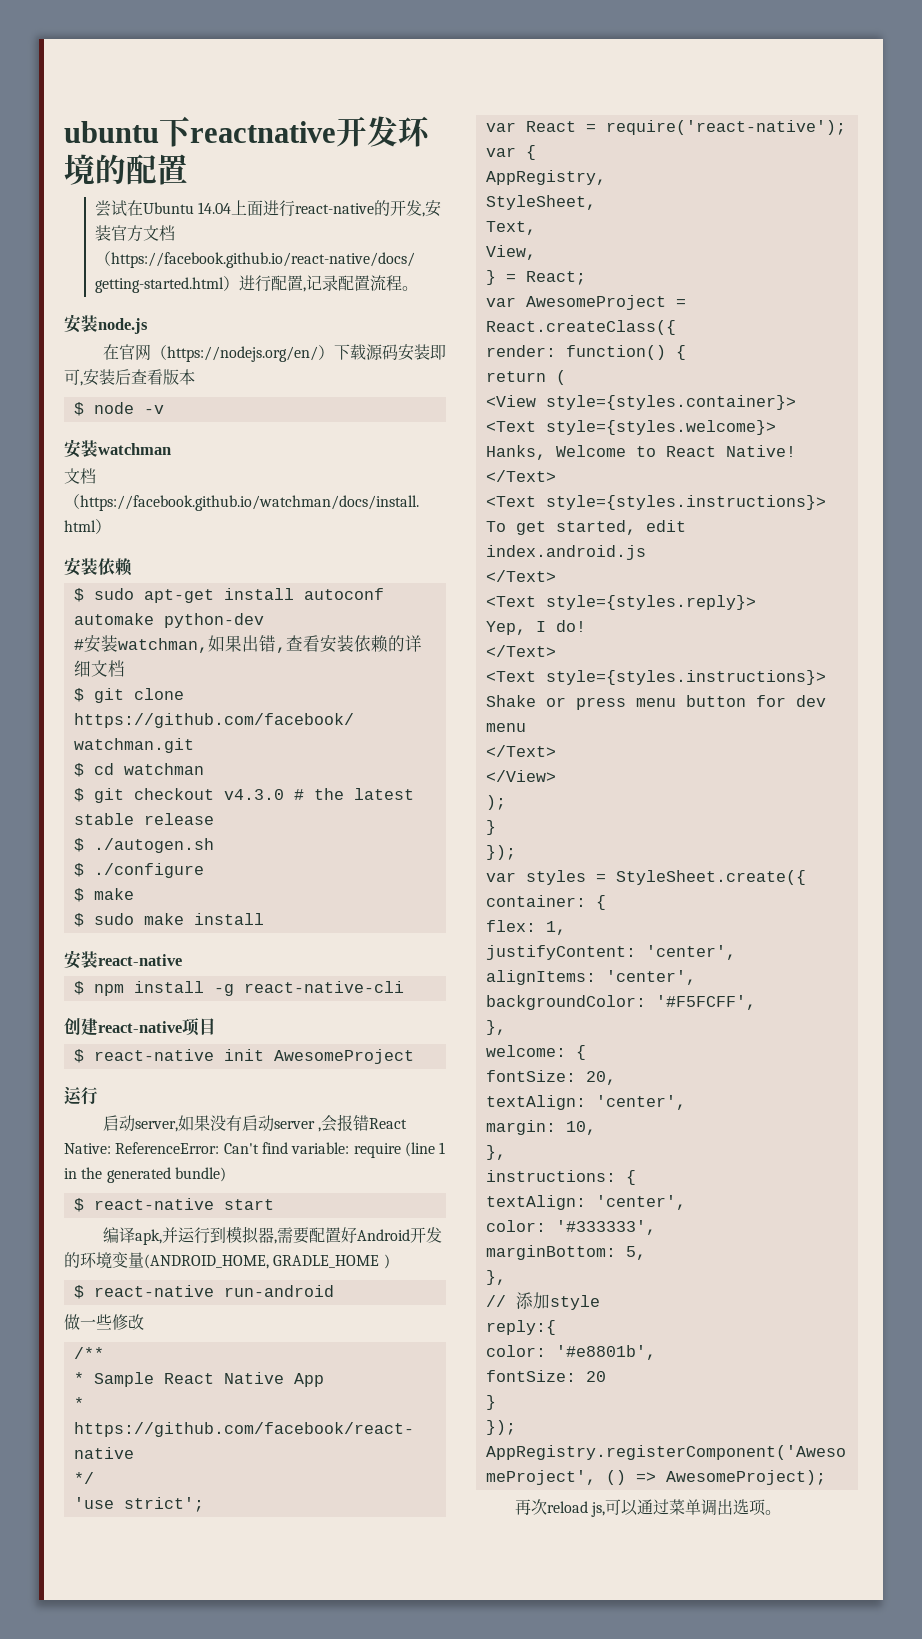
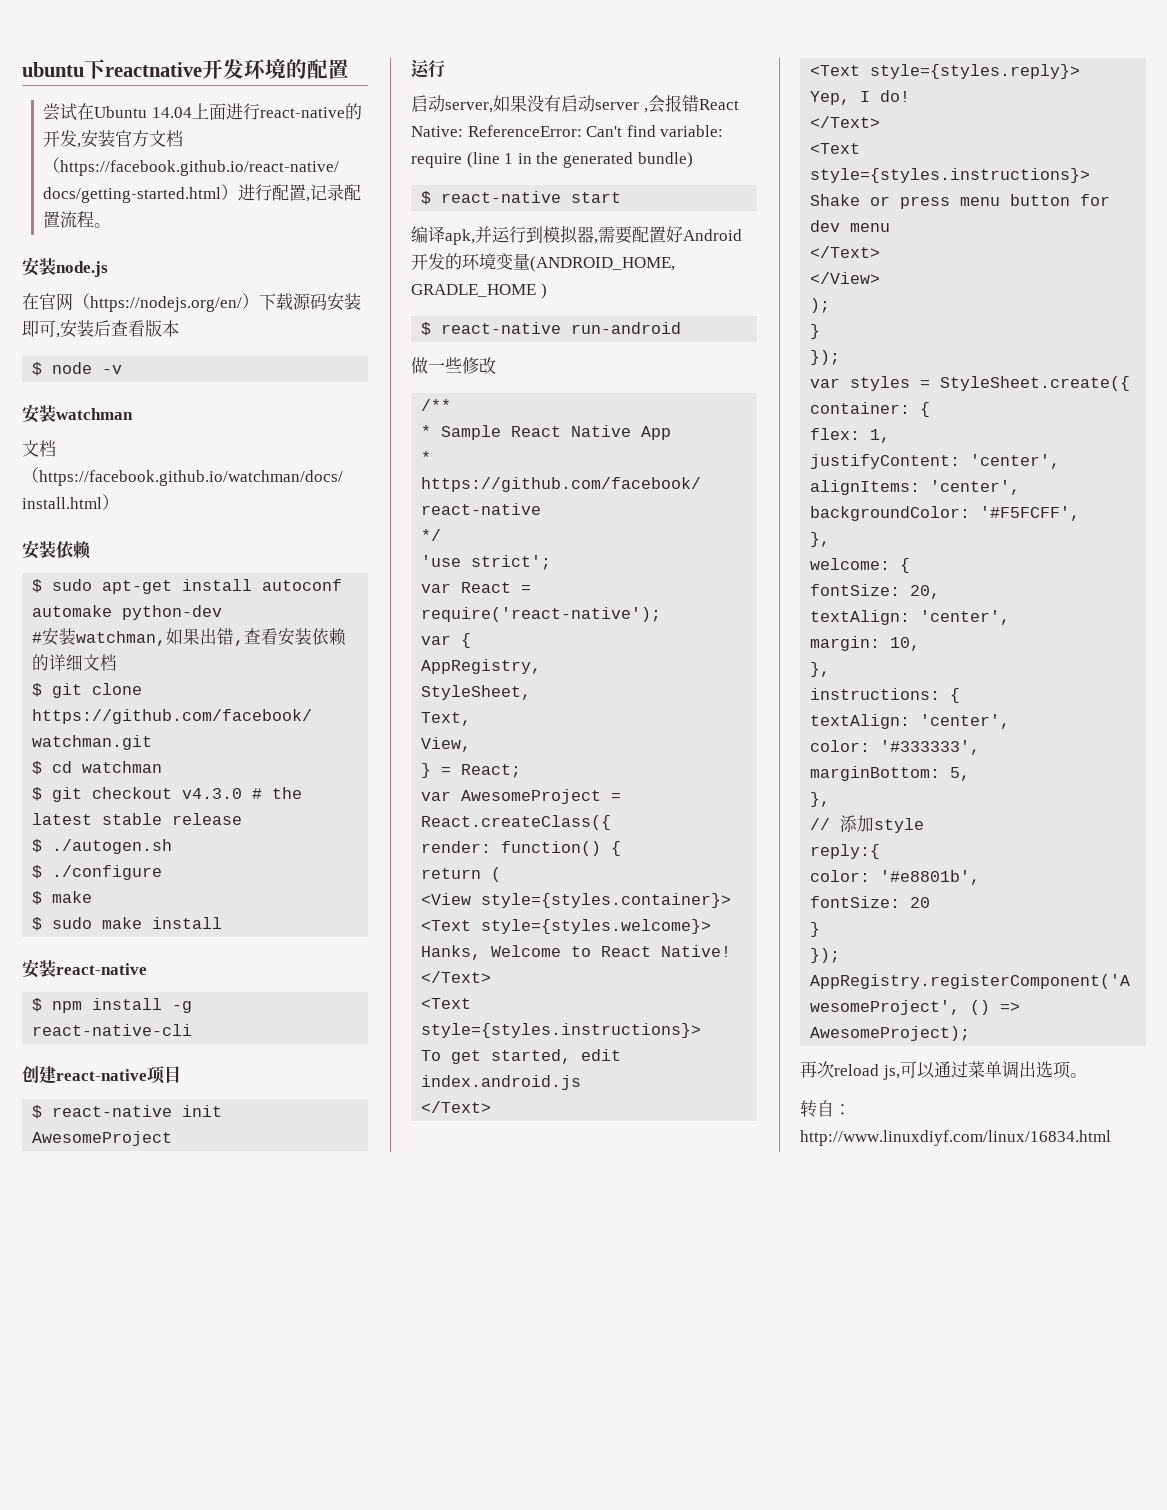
(782, 1512) none -> [800,1100,851,1118] [800,1130,1111,1146] // 转自：http://www.linuxdiyf.com/linux/16834.html

